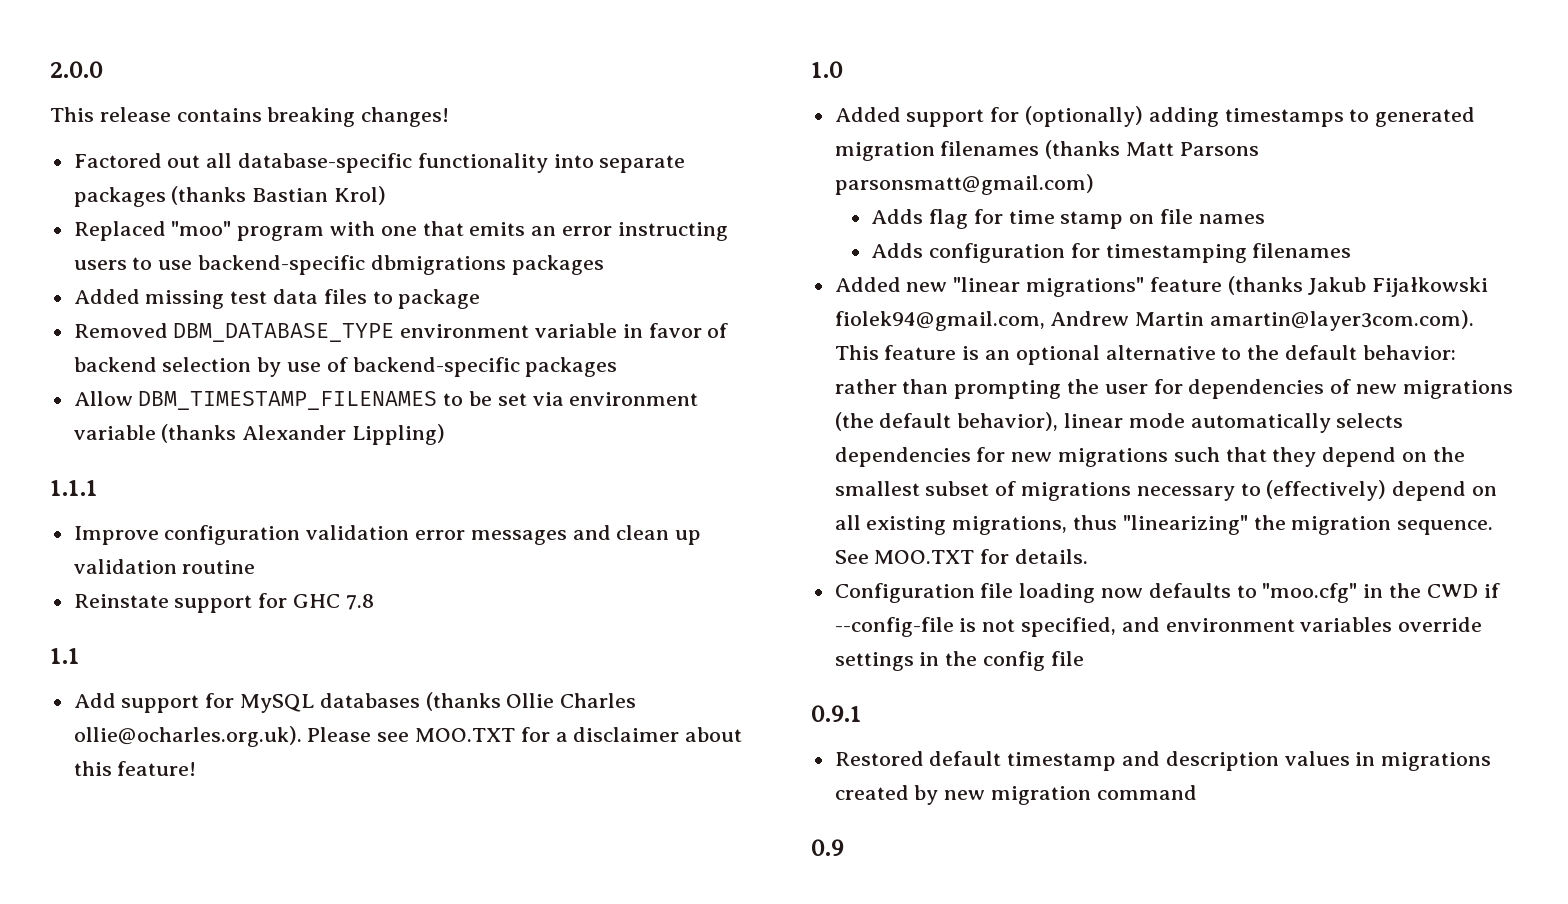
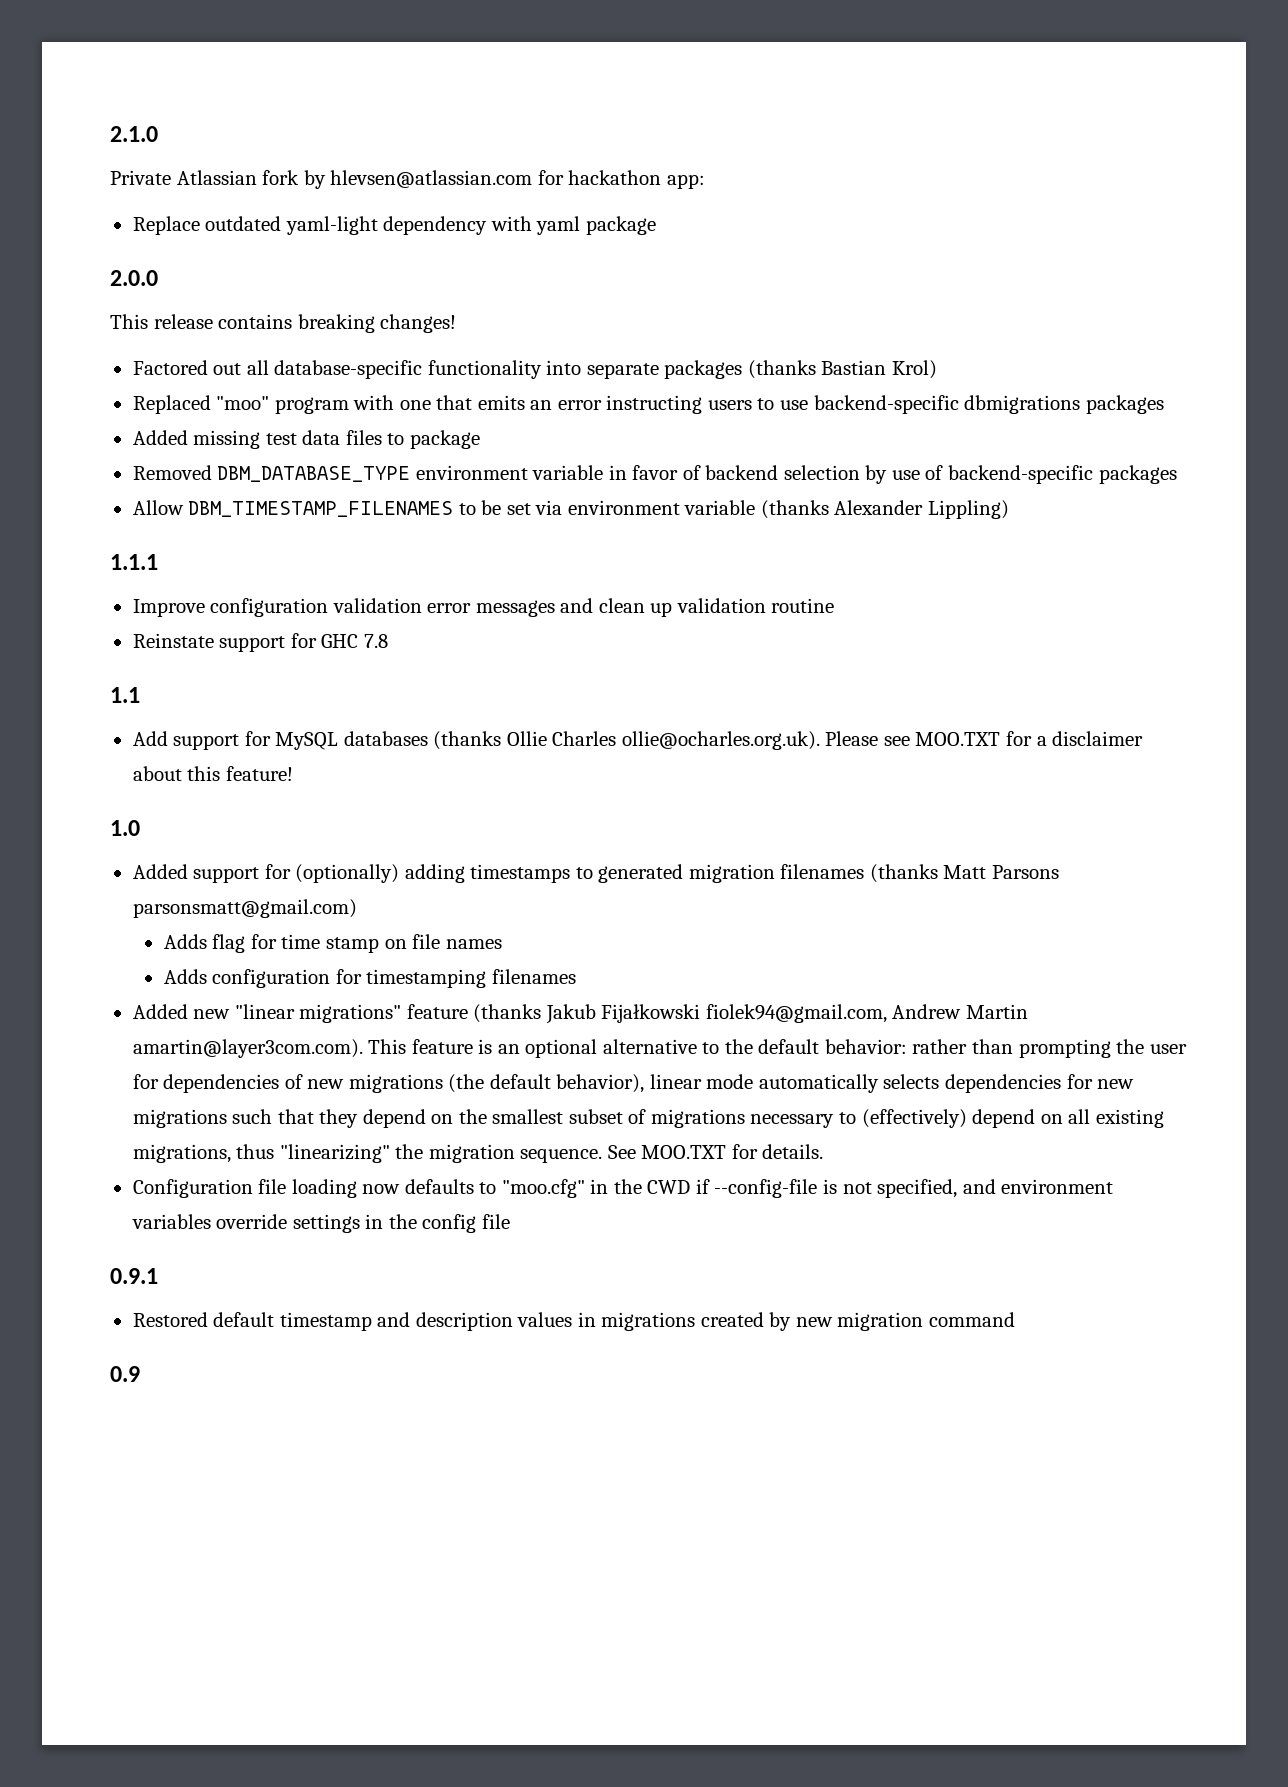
(50, 69) none -> [110,126,158,142] [110,170,705,189] [132,216,656,235] 2.1.0 // Private Atlassian fork by hlevsen@atlassian.com for hackathon app: // Replace outdated yaml-light dependency with yaml package //

